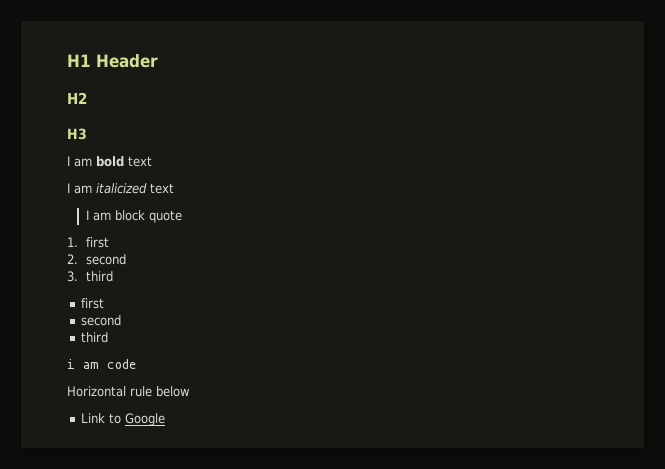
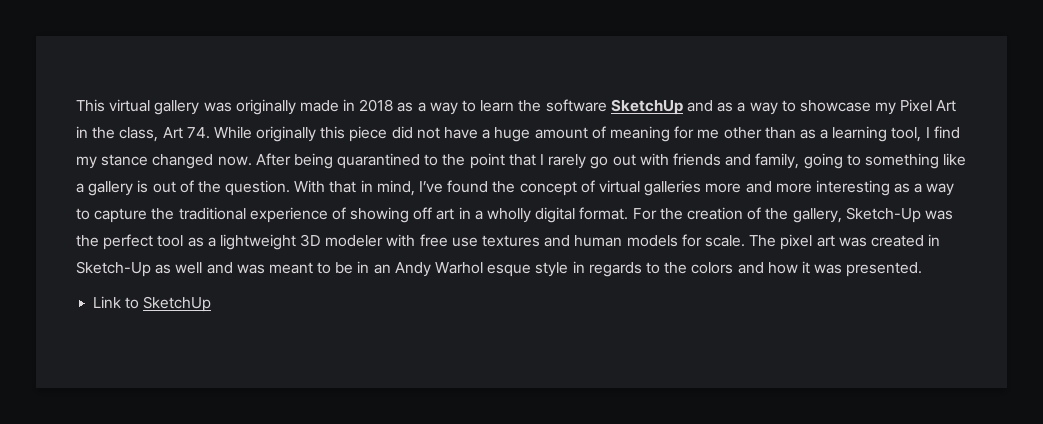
[67,54,158,68] [67,92,87,104] [67,128,87,140] [67,156,152,167] [67,183,174,194] [85,210,182,223] [67,237,109,248] [67,254,126,265] [67,271,113,282] [81,298,105,309] [81,315,122,326] [81,332,109,343] [67,359,136,369] [67,386,190,397] H1 Header // H2 // H3 // I am bold text // I am italicized text // I am block quote // 1. first // 2. second // 3. third // first // second // third // i am code // Horizontal rule below -> [76,99,957,115] [76,126,960,142] [76,153,967,169] [76,180,955,196] [76,207,953,223] [76,234,941,250] [76,261,923,277] This virtual gallery was originally made in 2018 as a way to learn the software SketchUp and as a way to showcase my Pixel Art in the class, Art 74. While originally this piece did not have a huge amount of meaning for me other than as a learning tool, I find my stance changed now. After being quarantined to the point that I rarely go out with friends and family, going to something like a gallery is out of the question. With that in mind, I’ve found the concept of virtual galleries more and more interesting as a way to capture the traditional experience of showing off art in a wholly digital format. For the creation of the gallery, Sketch-Up was the perfect tool as a lightweight 3D modeler with free use textures and human models for scale. The pixel art was created in Sketch-Up as well and was meant to be in an Andy Warhol esque style in regards to the colors and how it was presented.
[125,413,166,426] Google -> [143,296,212,312] SketchUp

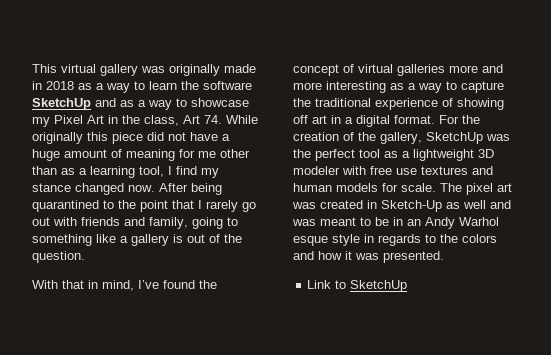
(291, 188) none -> (85, 257) //
[487,208,532,223] wholly -> (353, 120) none
[845,207,921,223] Sketch-Up -> [426,132,483,144] SketchUp

